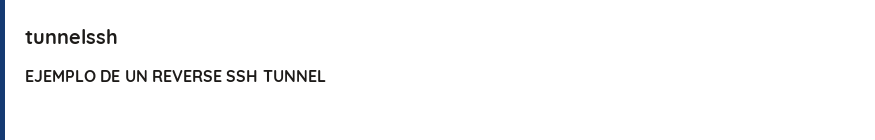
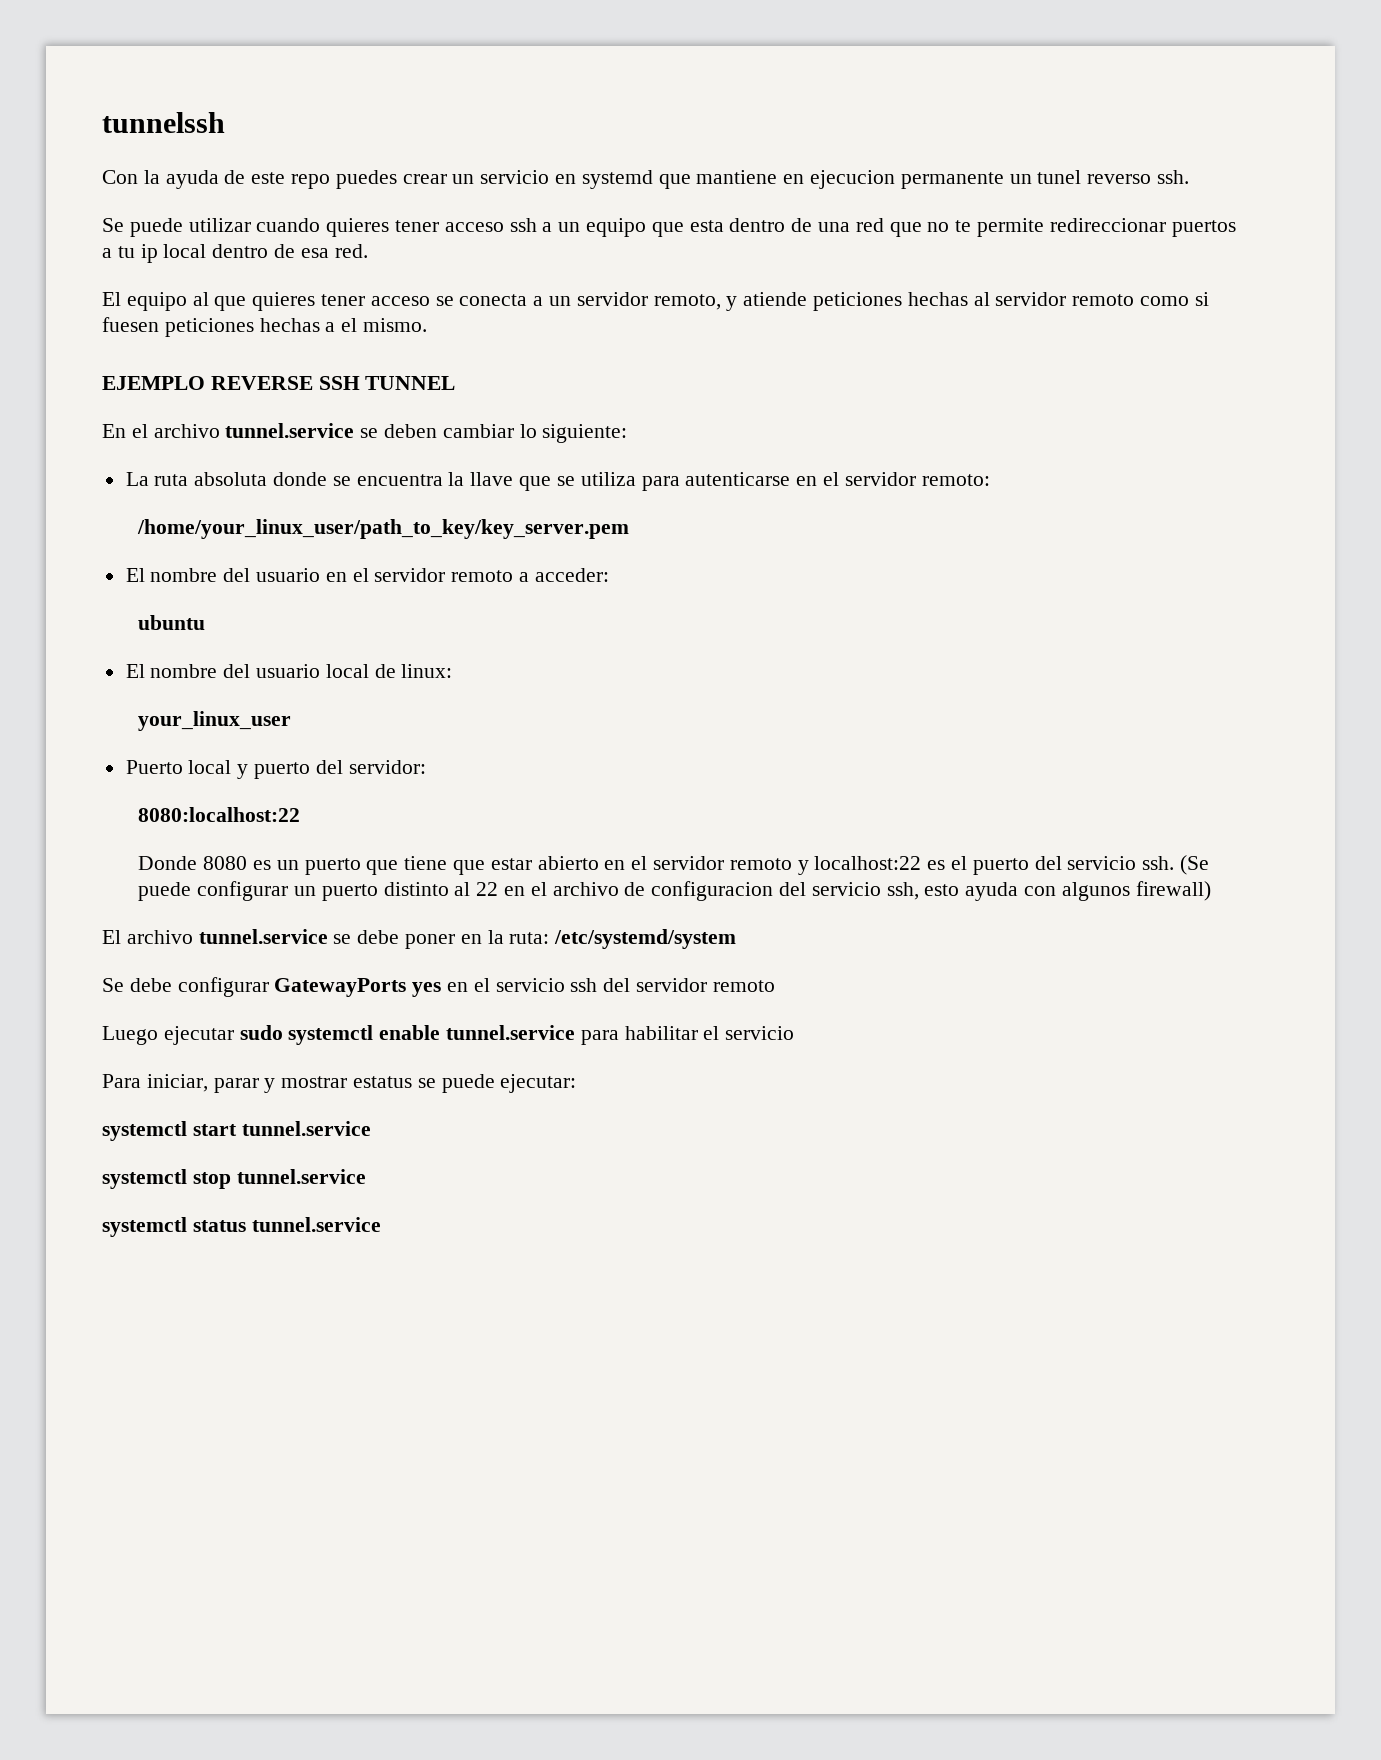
(118, 36) none -> [102,170,1190,189] [102,218,1236,237] [102,244,368,263] [102,292,1209,311] [102,317,428,337] // Con la ayuda de este repo puedes crear un servicio en systemd que mantiene en ejecucion permanente un tunel reverso ssh. // Se puede utilizar cuando quieres tener acceso ssh a un equipo que esta dentro de una red que no te permite redireccionar puertos a tu ip local dentro de esa red. // El equipo al que quieres tener acceso se conecta a un servidor remoto, y atiende peticiones hechas al servidor remoto como si fuesen peticiones hechas a el mismo.
[100,70,148,82] DE UN -> (205, 383) none
(326, 76) none -> [102,423,628,443] [125,472,990,491] [137,519,630,539] [125,568,609,582] [138,615,206,630] [125,664,453,678] [138,711,292,731] [125,760,426,779] [138,807,301,822] [138,855,1210,875] [138,881,1211,901] [102,929,737,949] [102,977,775,997] [102,1025,795,1045] [102,1074,577,1093] [102,1121,371,1141] [102,1169,366,1189] [102,1217,381,1237] // En el archivo tunnel.service se deben cambiar lo siguiente: // La ruta absoluta donde se encuentra la llave que se utiliza para autenticarse en el servidor remoto: // /home/your_linux_user/path_to_key/key_server.pem // El nombre del usuario en el servidor remoto a acceder: // ubuntu // El nombre del usuario local de linux: // your_linux_user // Puerto local y puerto del servidor: // 8080:localhost:22 // Donde 8080 es un puerto que tiene que estar abierto en el servidor remoto y localhost:22 es el puerto del servicio ssh. (Se puede configurar un puerto distinto al 22 en el archivo de configuracion del servicio ssh, esto ayuda con algunos firewall) // El archivo tunnel.service se debe poner en la ruta: /etc/systemd/system // Se debe configurar GatewayPorts yes en el servicio ssh del servidor remoto // Luego ejecutar sudo systemctl enable tunnel.service para habilitar el servicio // Para iniciar, parar y mostrar estatus se puede ejecutar: // systemctl start tunnel.service // systemctl stop tunnel.service // systemctl status tunnel.service

